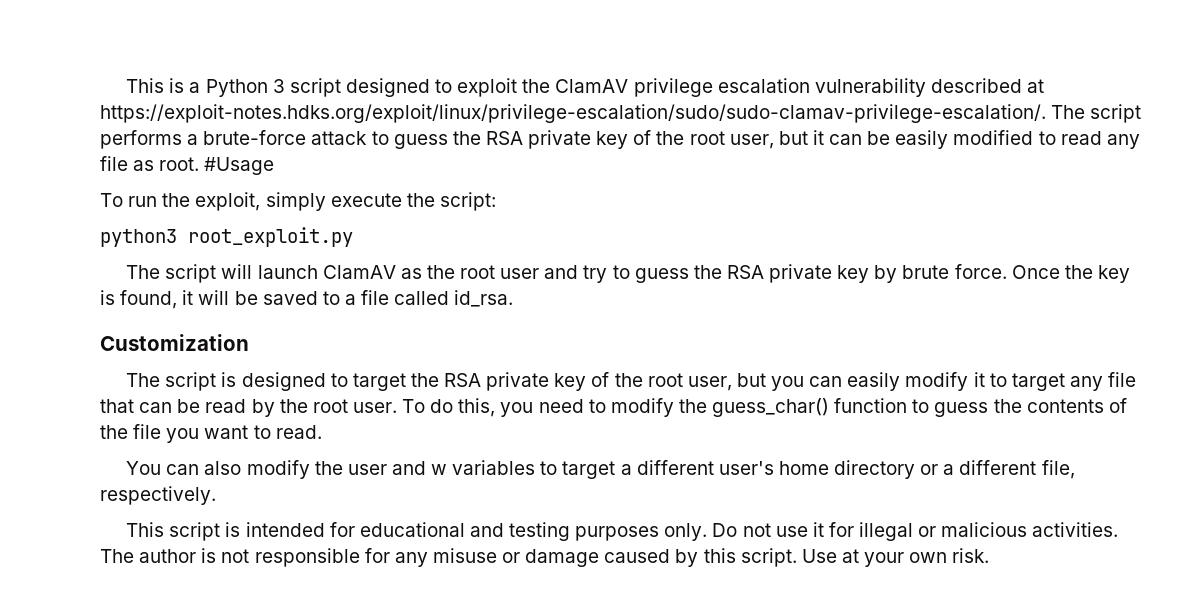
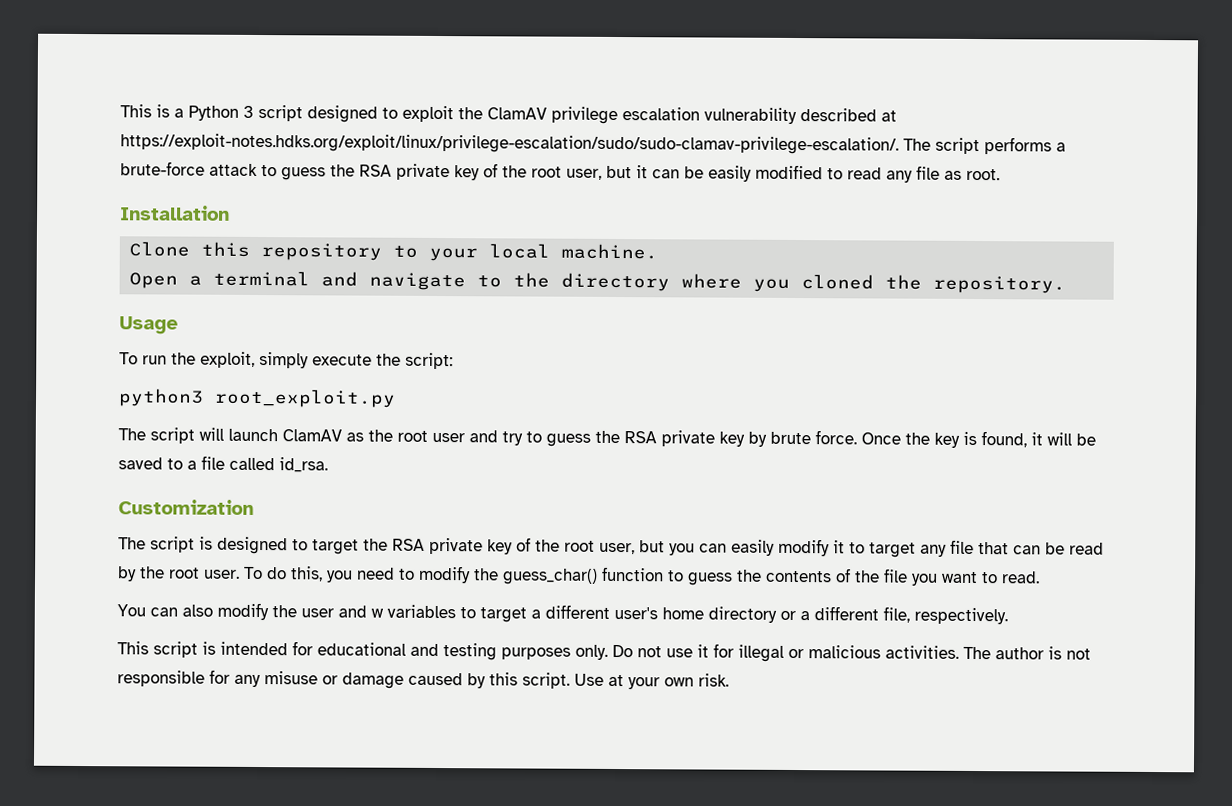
[204,157,275,175] #Usage -> [120,205,230,221] [129,241,659,262] [129,270,1067,294] [119,316,178,335] // Installation // Clone this repository to your local machine. // Open a terminal and navigate to the directory where you cloned the repository. // Usage

